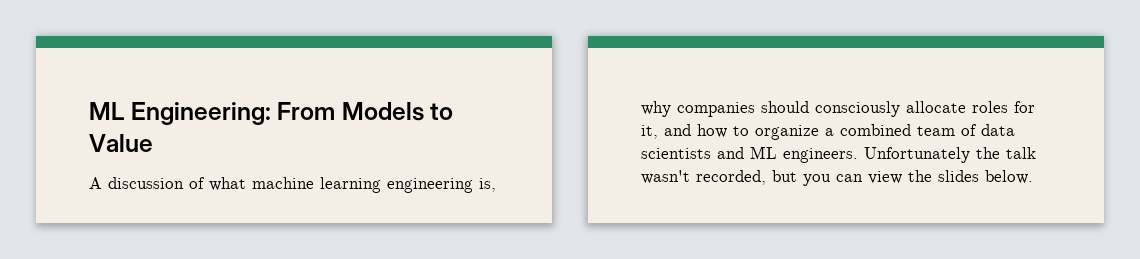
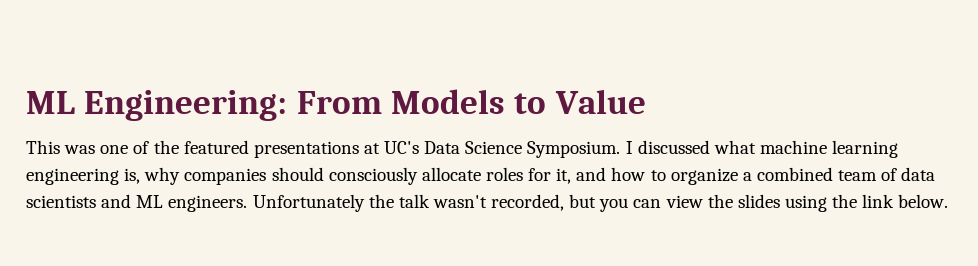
[89,177,205,189] A discussion of -> [26,140,710,158] This was one of the featured presentations at UC's Data Science Symposium. I discussed
(979, 176) none -> [784,194,895,212] using the link

